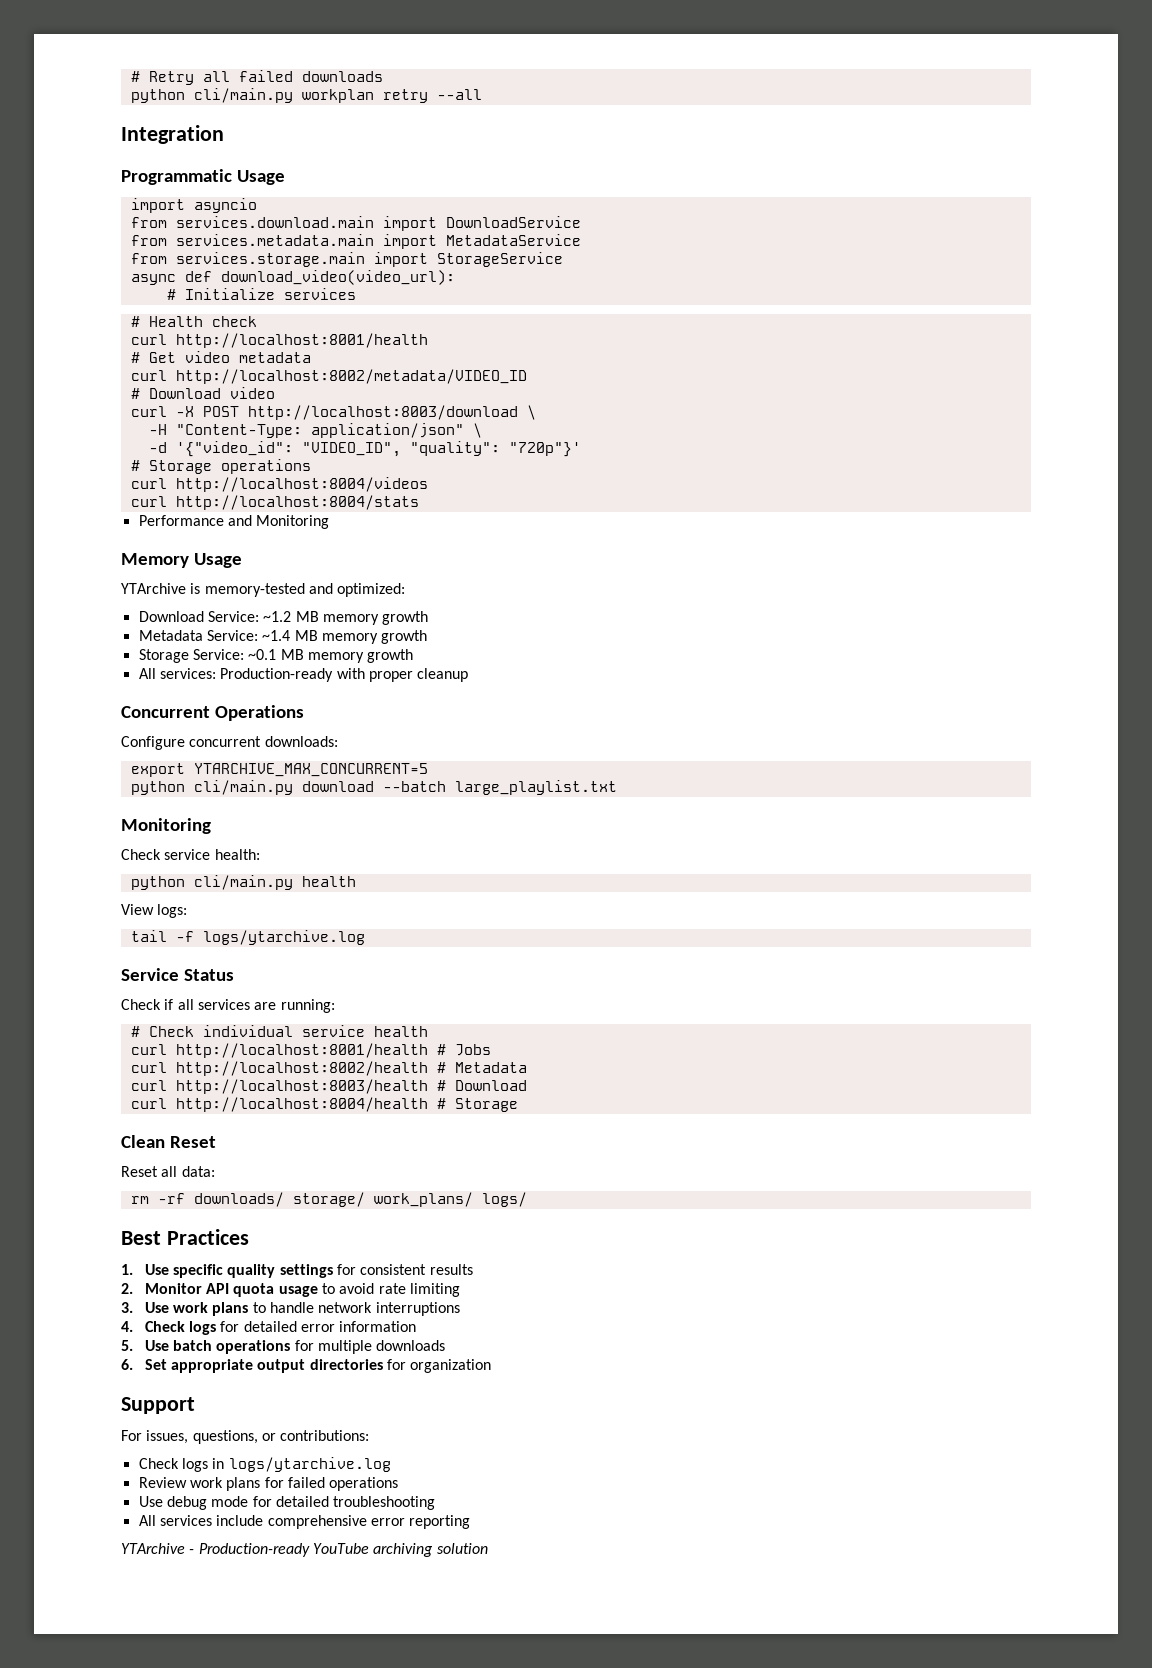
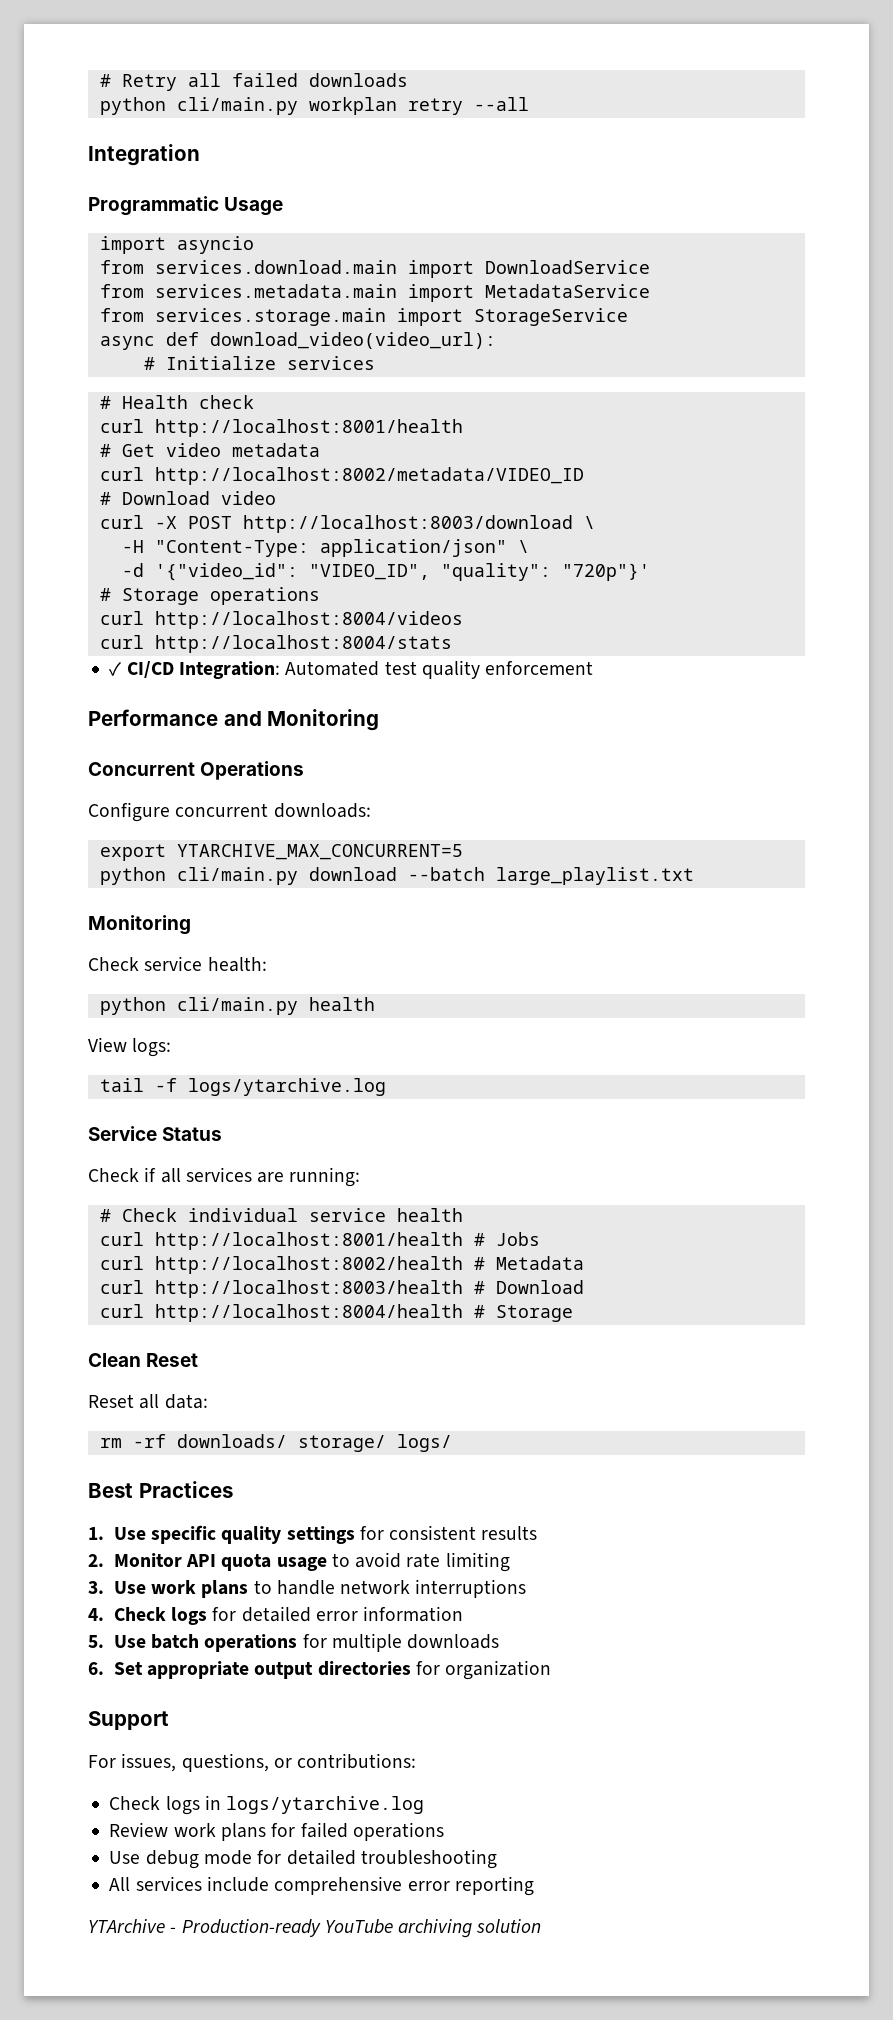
[138,515,330,529] [121,553,242,568] [121,583,406,597] [138,611,429,625] [138,630,428,644] [138,649,414,663] [138,668,469,682] Performance and Monitoring // Memory Usage // YTArchive is memory-tested and optimized: // Download Service: ~1.2 MB memory growth // Metadata Service: ~1.4 MB memory growth // Storage Service: ~0.1 MB memory growth // All services: Production-ready with proper cleanup -> [109,660,594,679] [88,709,380,731] ✓ CI/CD Integration: Automated test quality enforcement // Performance and Monitoring
[373,1192,473,1207] work_plans/ -> (386, 1443) none

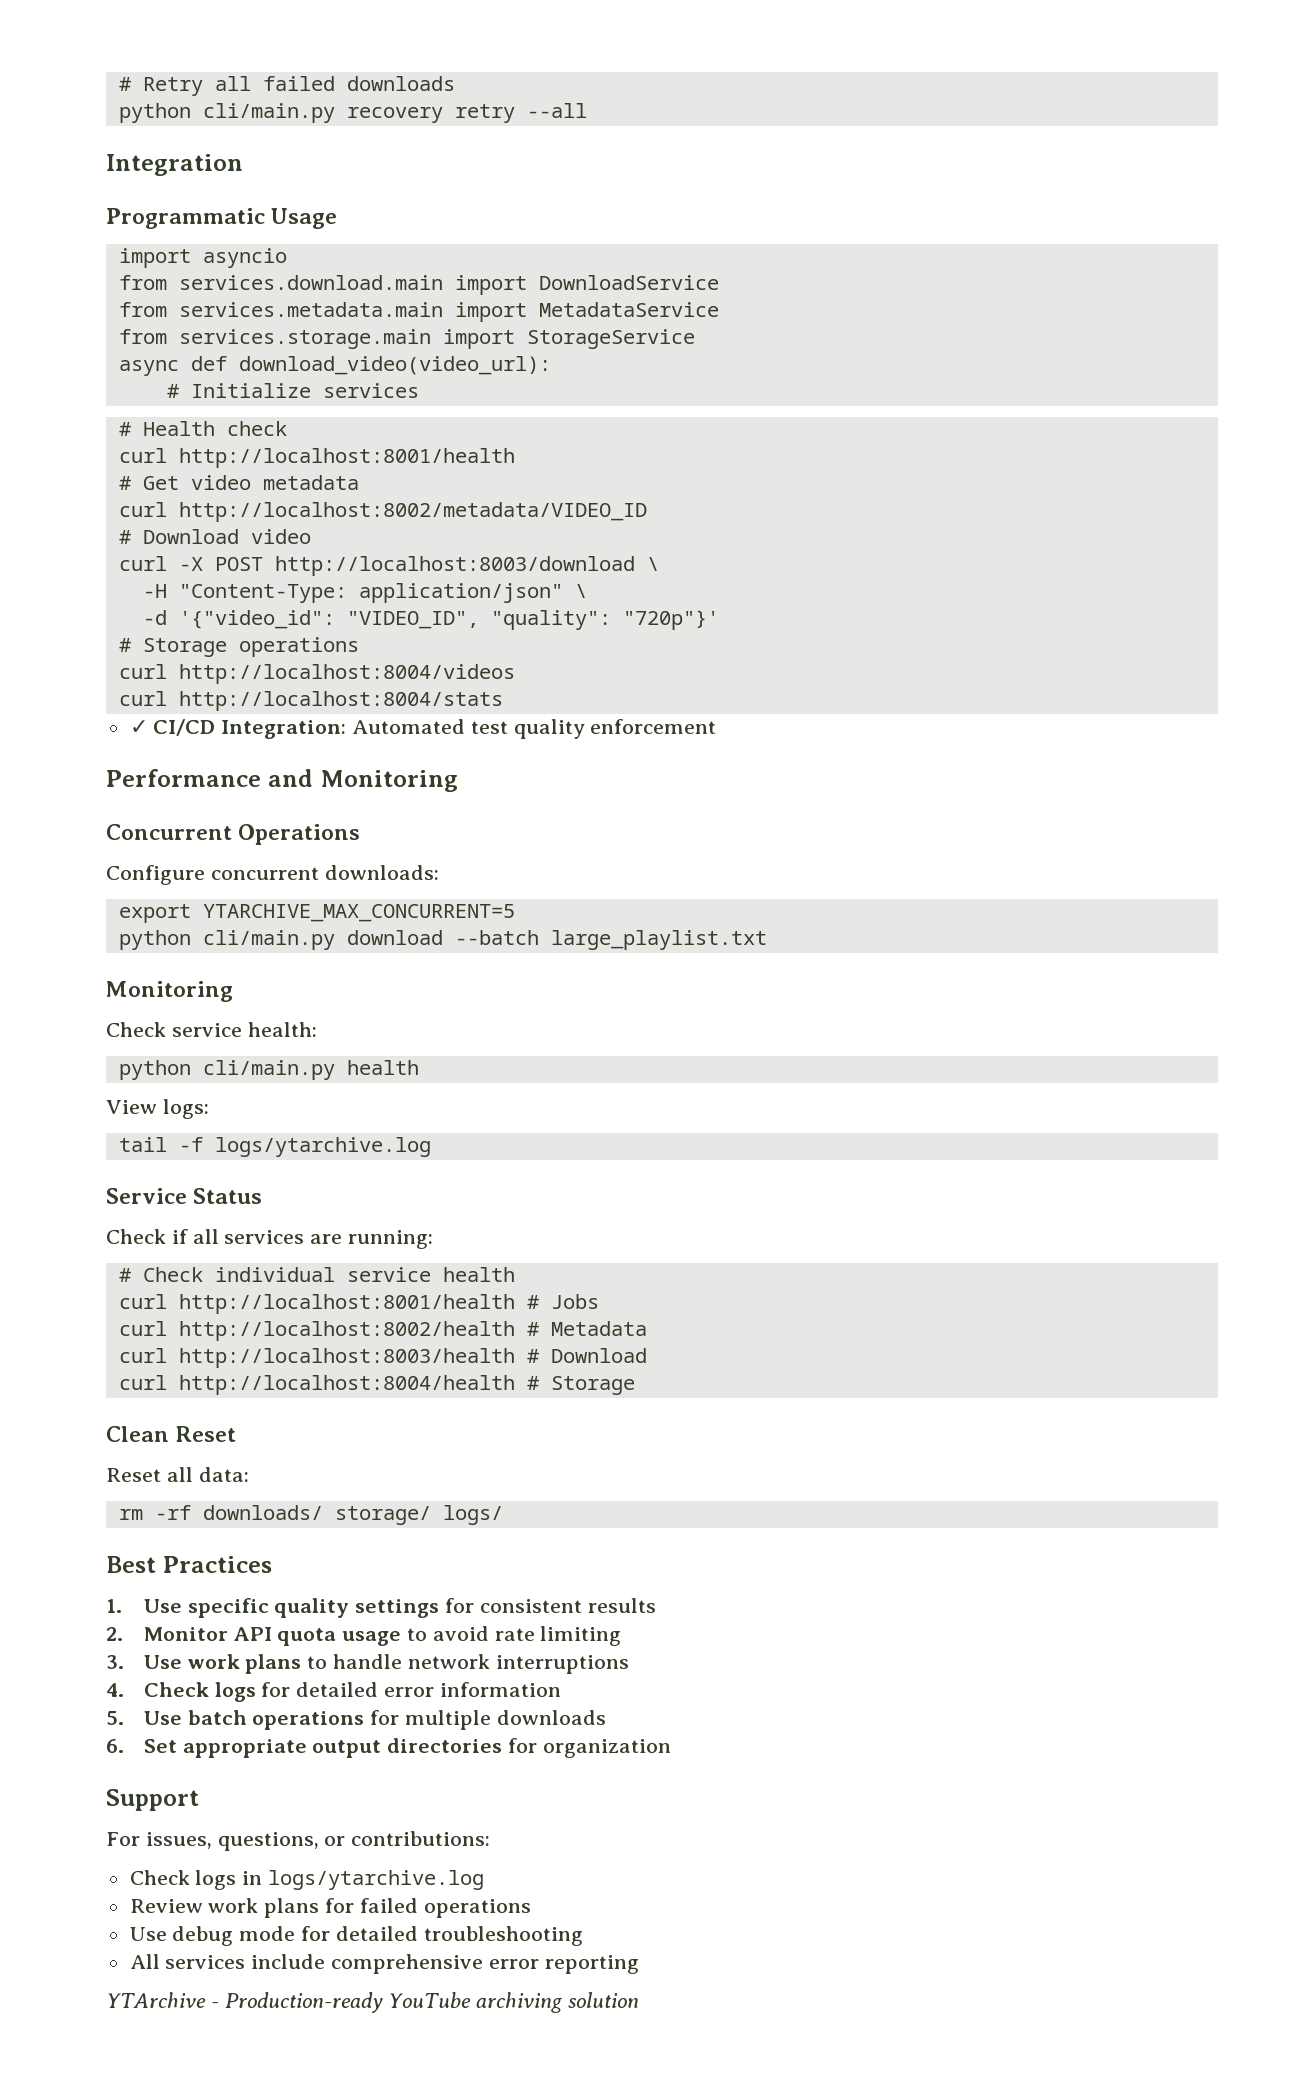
[308,97,397,115] workplan -> [346,107,443,123] recovery

